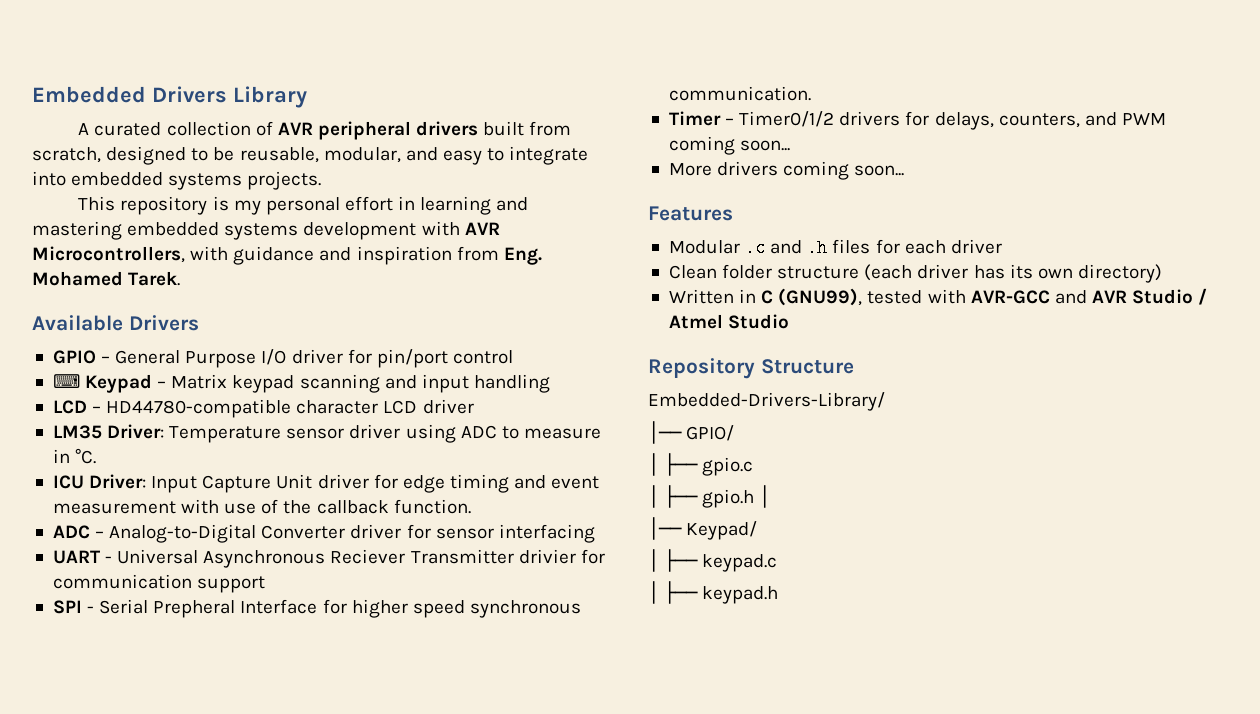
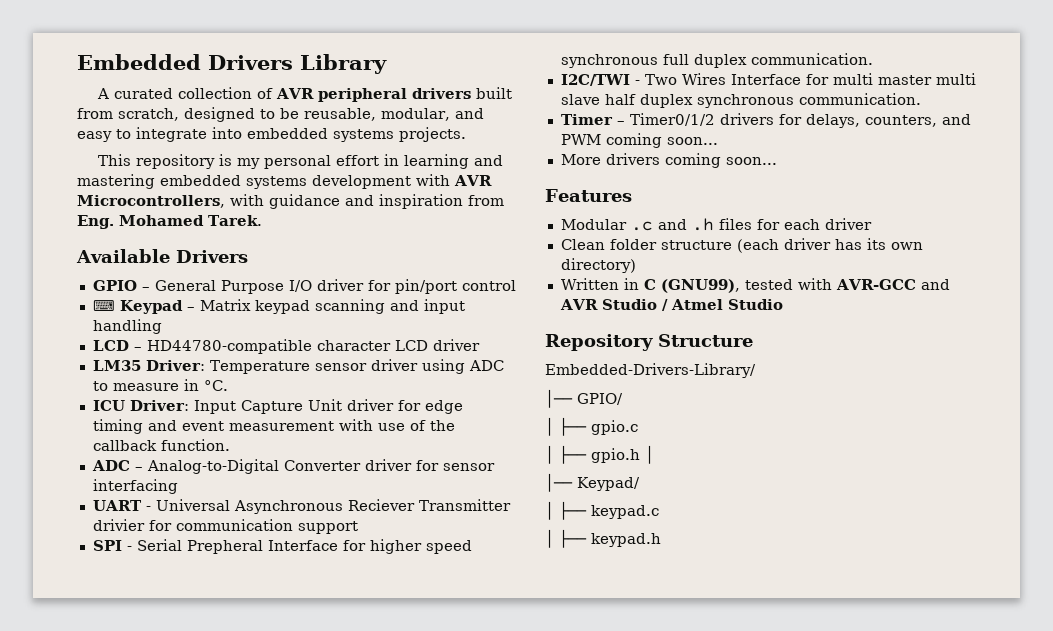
(581, 609) none -> [662,53,873,68] [560,73,976,86] [560,94,794,108] full duplex communication. // I2C/TWI - Two Wires Interface for multi master multi slave half duplex synchronous

